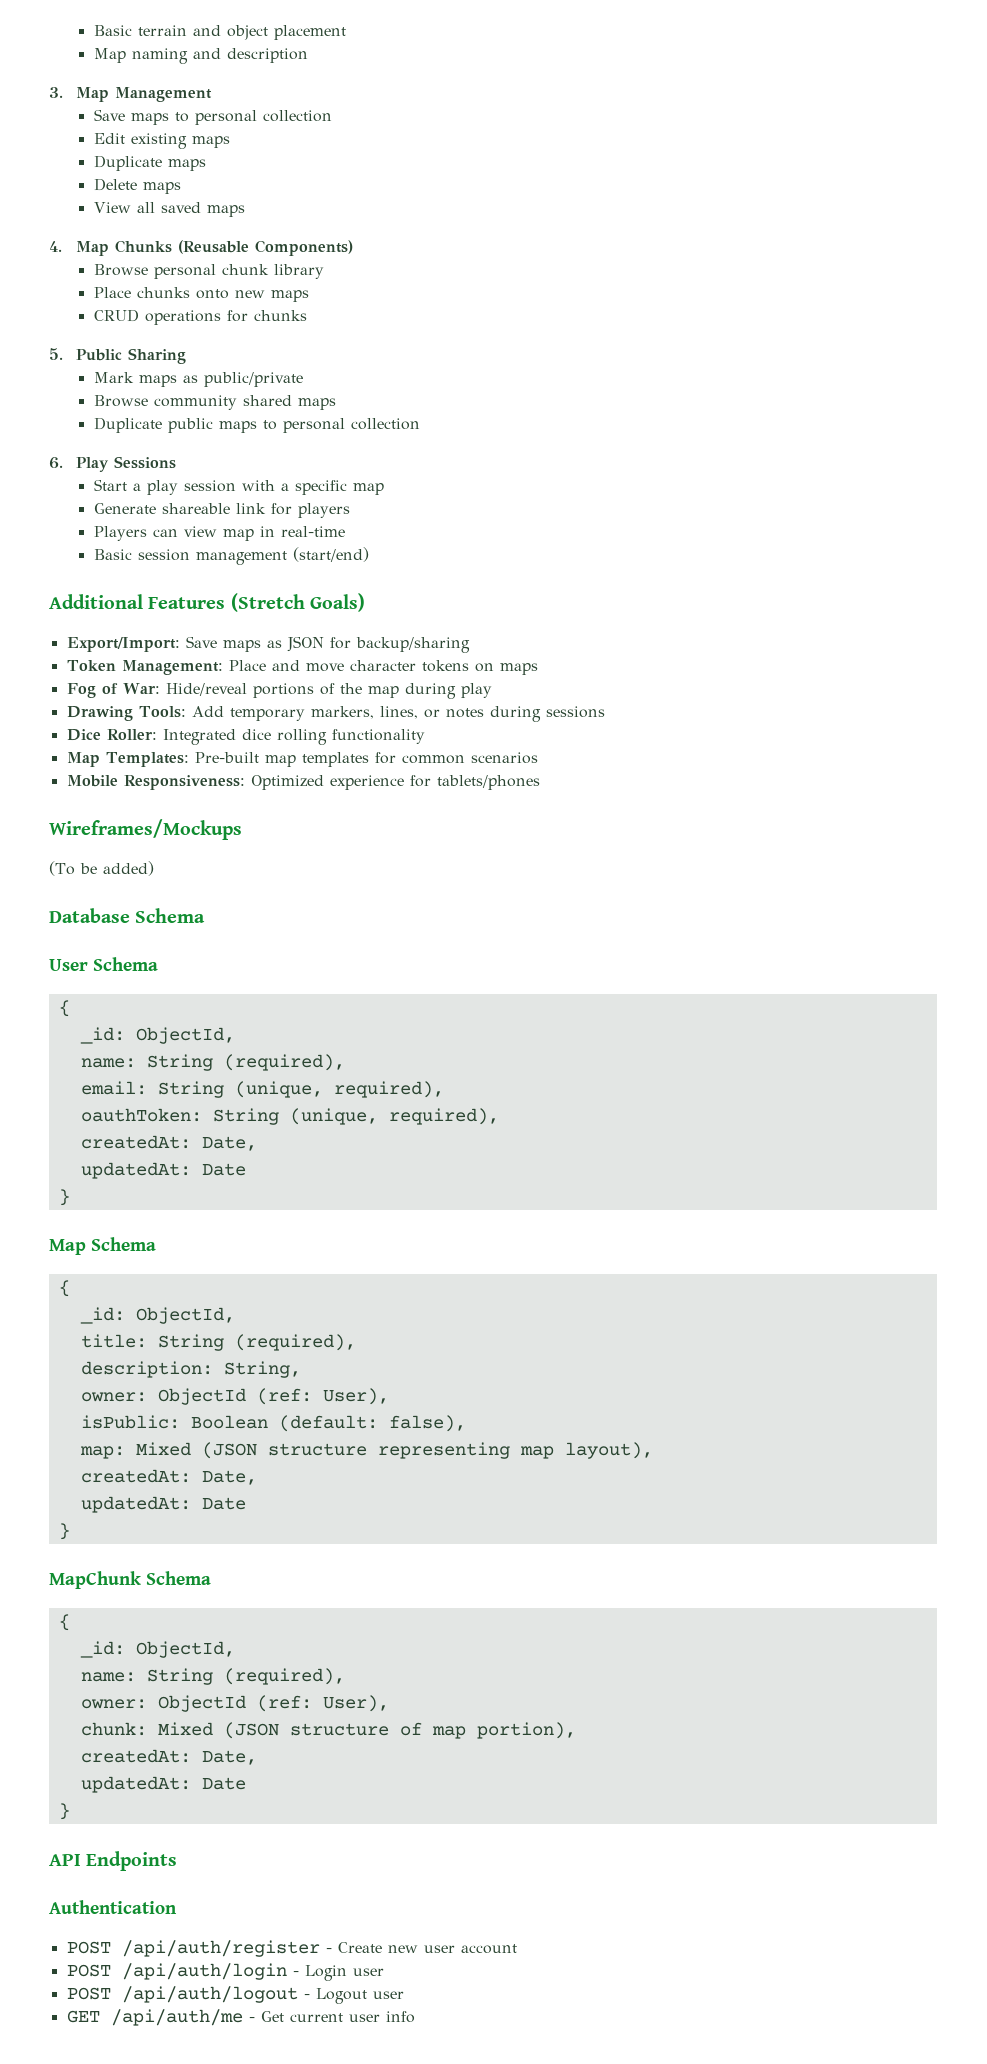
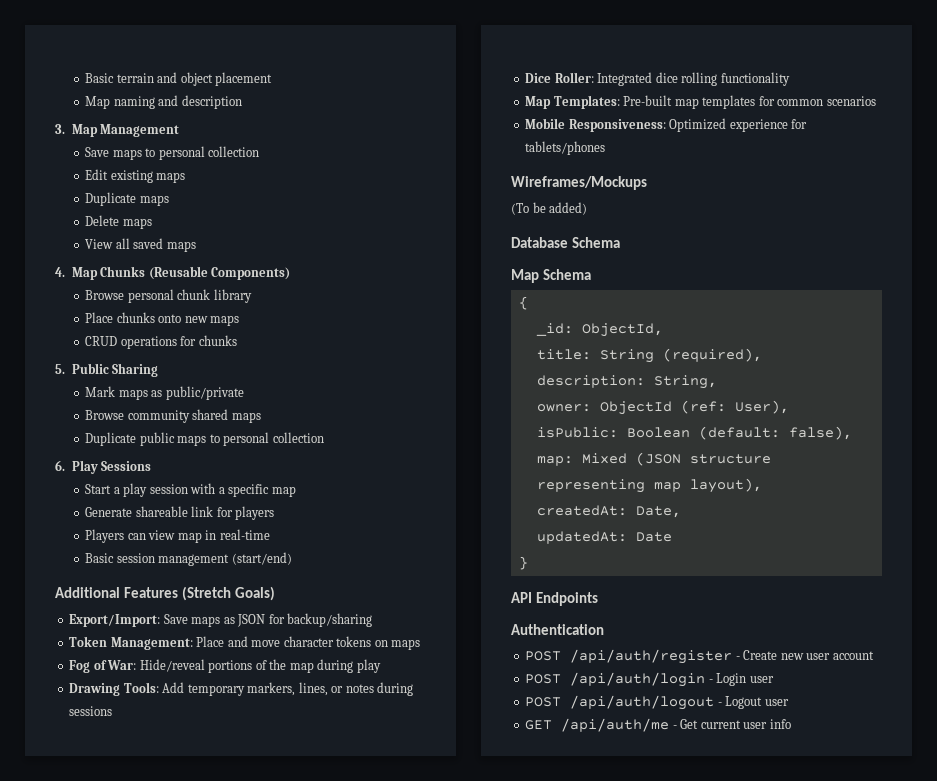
[49,957,158,971] [58,1000,70,1017] [79,1027,235,1044] [80,1054,345,1071] [80,1081,444,1098] [80,1108,499,1125] [80,1135,257,1151] [80,1162,246,1179] [58,1189,70,1206] // User Schema // { // _id: ObjectId, // name: String (required), // email: String (unique, required), // oauthToken: String (unique, required), // createdAt: Date, // updatedAt: Date // } -> (621, 242) none
[49,1571,211,1589] [58,1614,70,1631] [79,1641,235,1658] [80,1668,345,1685] [80,1695,389,1712] [80,1722,576,1739] [80,1749,257,1765] [80,1776,246,1793] [58,1803,70,1820] // MapChunk Schema // { // _id: ObjectId, // name: String (required), // owner: ObjectId (ref: User), // chunk: Mixed (JSON structure of map portion), // createdAt: Date, // updatedAt: Date // } -> (528, 563) none

